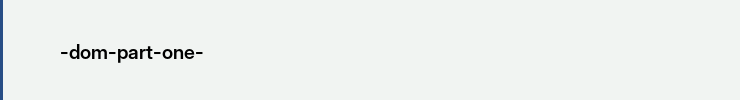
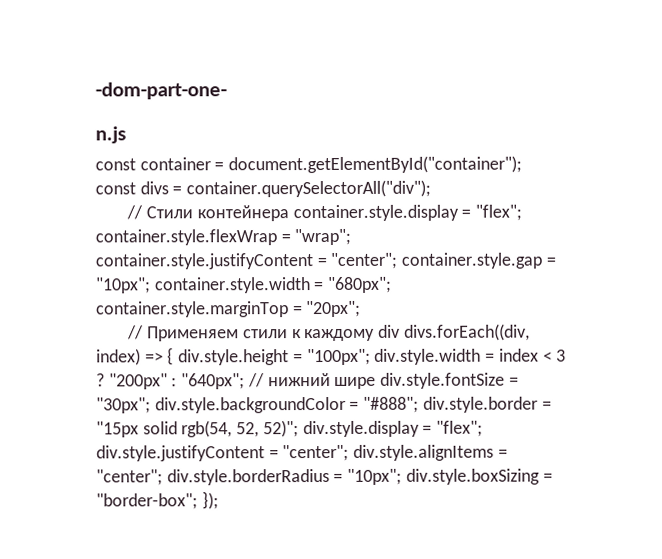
(204, 53) none -> [95,126,126,144] [95,155,523,174] [95,179,432,198] [126,204,523,222] [95,228,352,246] [95,252,556,270] [95,276,393,294] [96,300,362,318] [127,323,530,342] [96,347,567,366] [96,372,519,390] [96,396,552,414] [96,420,484,438] [96,444,508,462] [96,468,553,486] [96,491,219,510] // n.js // const container = document.getElementById("container"); const divs = container.querySelectorAll("div"); // // Стили контейнера container.style.display = "flex"; container.style.flexWrap = "wrap"; container.style.justifyContent = "center"; container.style.gap = "10px"; container.style.width = "680px"; container.style.marginTop = "20px"; // // Применяем стили к каждому div divs.forEach((div, index) => { div.style.height = "100px"; div.style.width = index < 3 ? "200px" : "640px"; // нижний шире div.style.fontSize = "30px"; div.style.backgroundColor = "#888"; div.style.border = "15px solid rgb(54, 52, 52)"; div.style.display = "flex"; div.style.justifyContent = "center"; div.style.alignItems = "center"; div.style.borderRadius = "10px"; div.style.boxSizing = "border-box"; });

